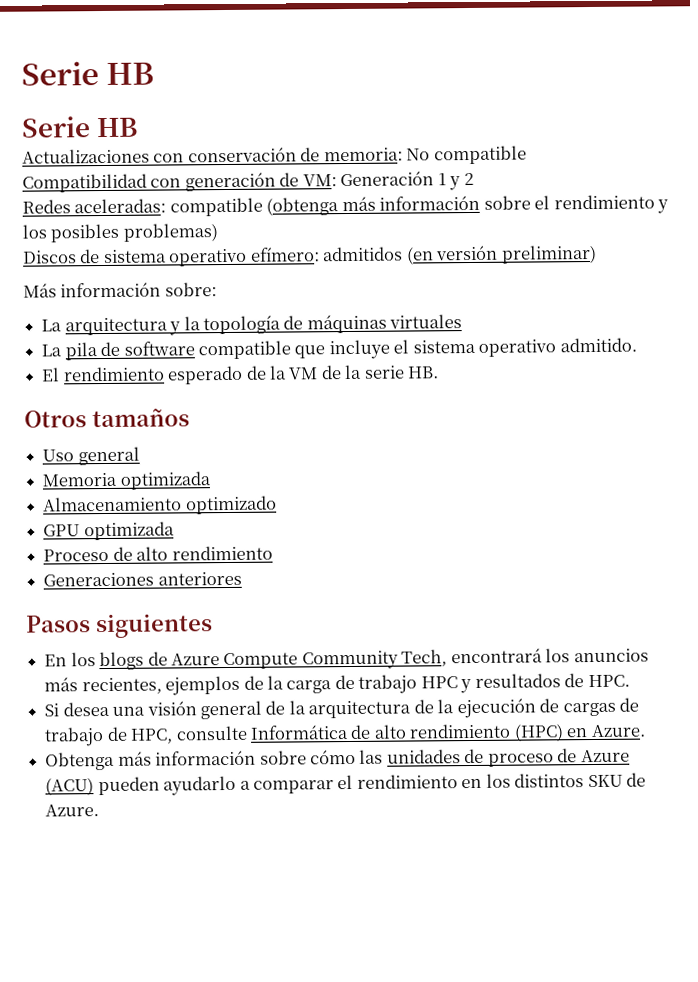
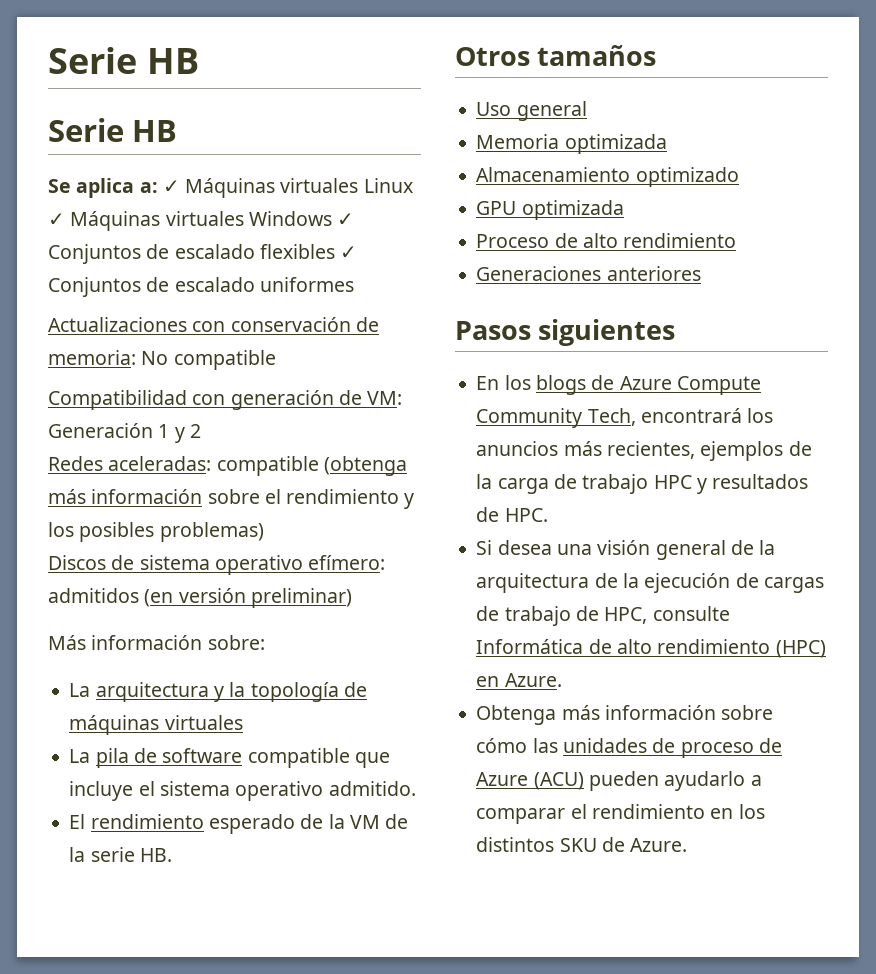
(139, 127) none -> [48,178,413,198] [48,211,355,231] [48,244,358,264] [48,277,354,297] // Se aplica a: ✓ Máquinas virtuales Linux ✓ Máquinas virtuales Windows ✓ Conjuntos de escalado flexibles ✓ Conjuntos de escalado uniformes

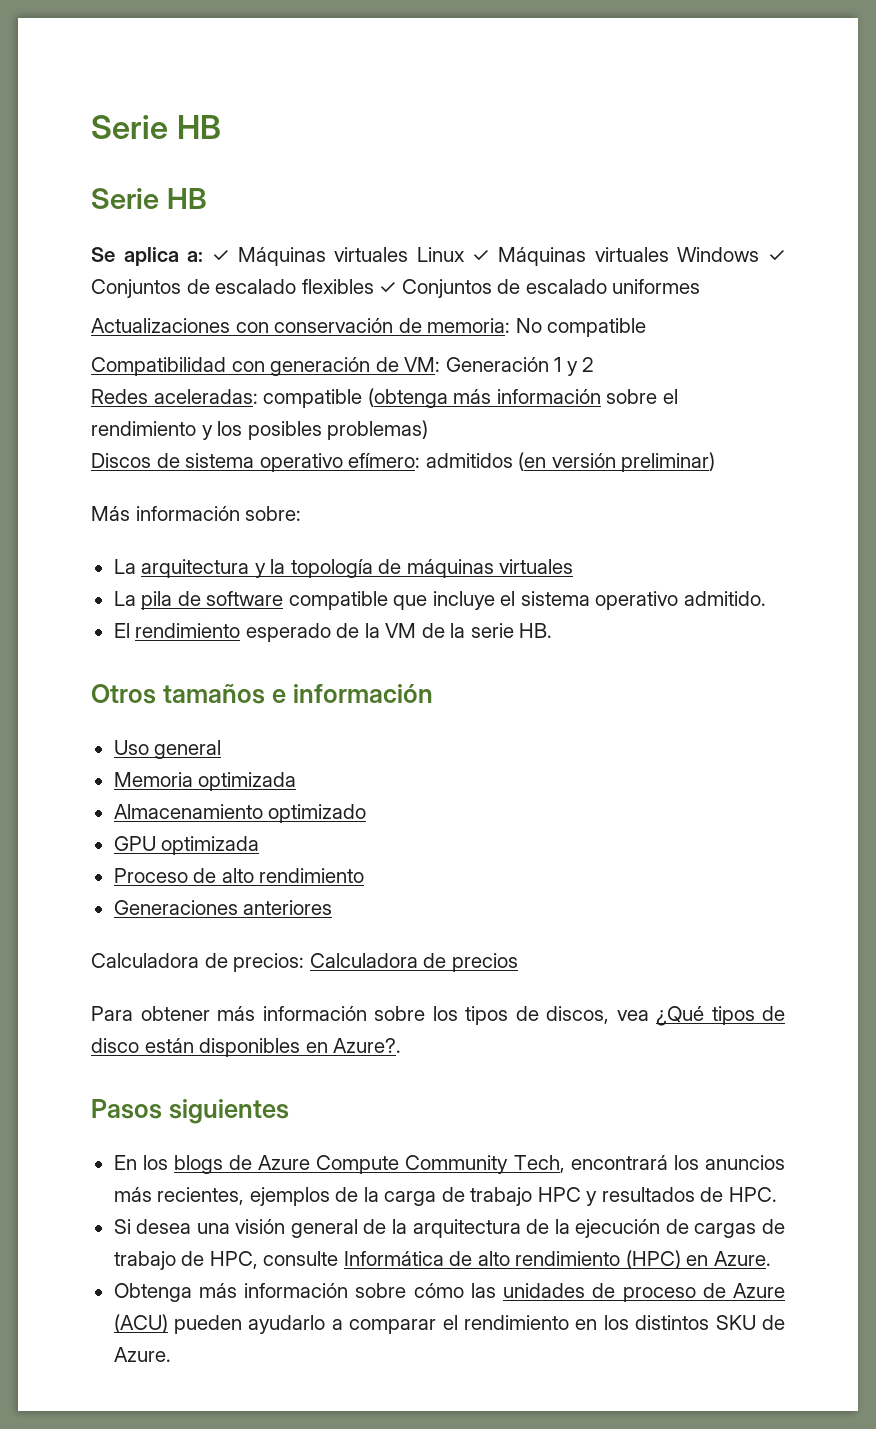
(657, 55) none -> [271,684,433,703] e información
(701, 273) none -> [91,953,518,972] [91,1006,785,1026] [91,1038,402,1057] // Calculadora de precios: Calculadora de precios // Para obtener más información sobre los tipos de discos, vea ¿Qué tipos de disco están disponibles en Azure?.

